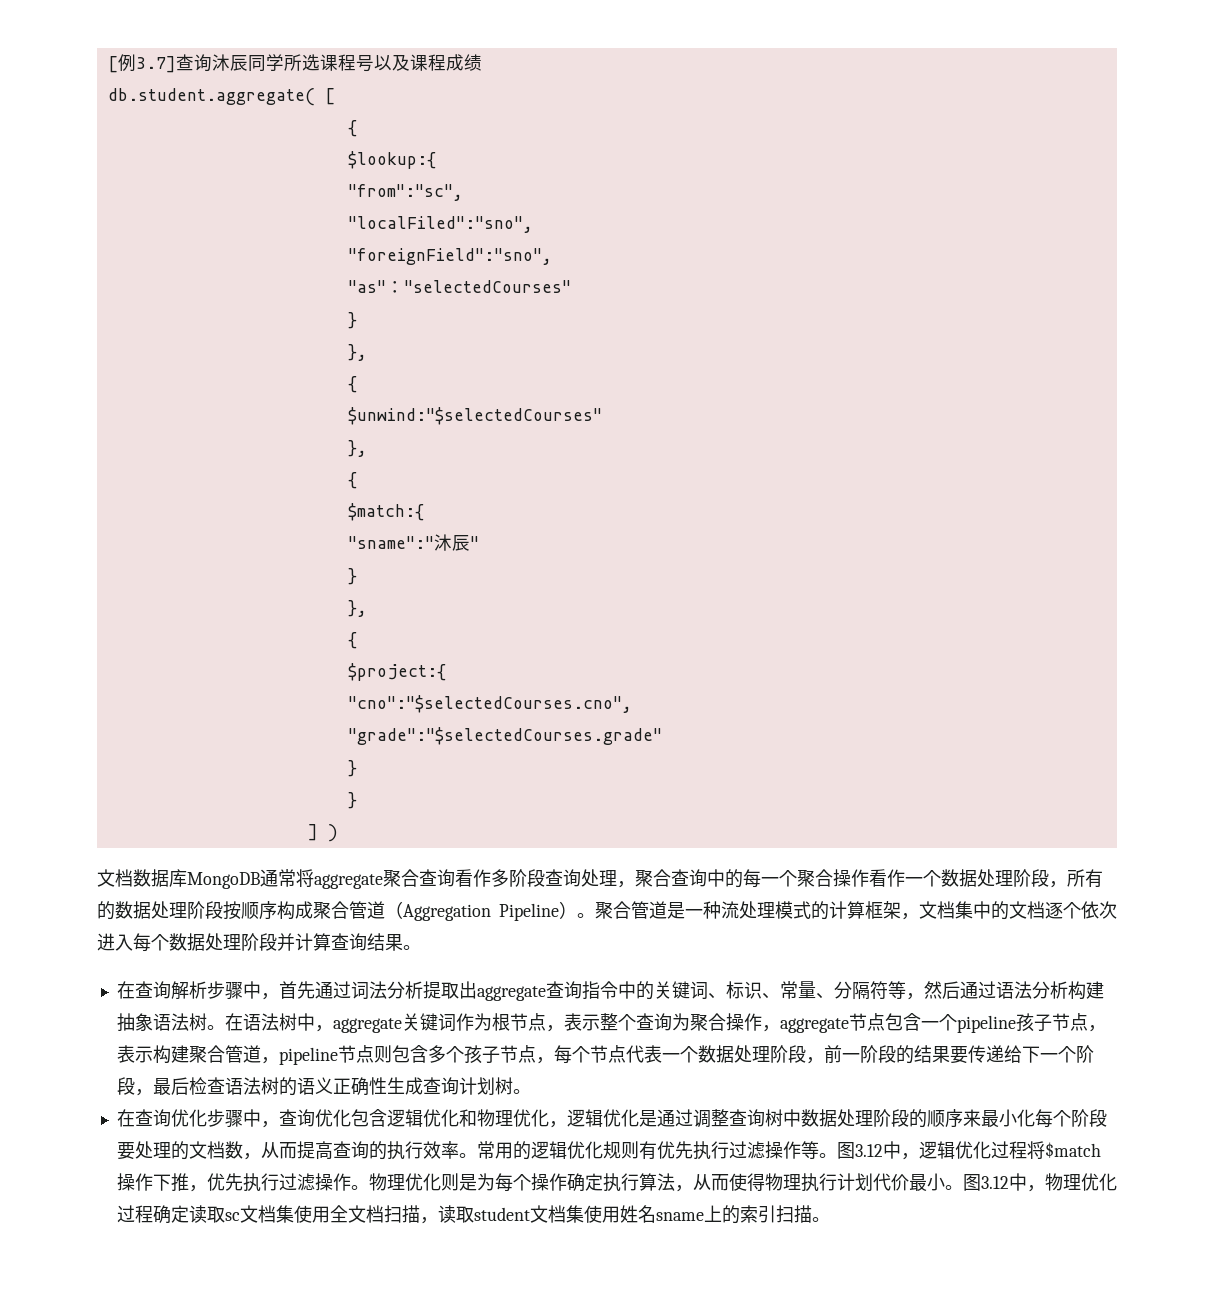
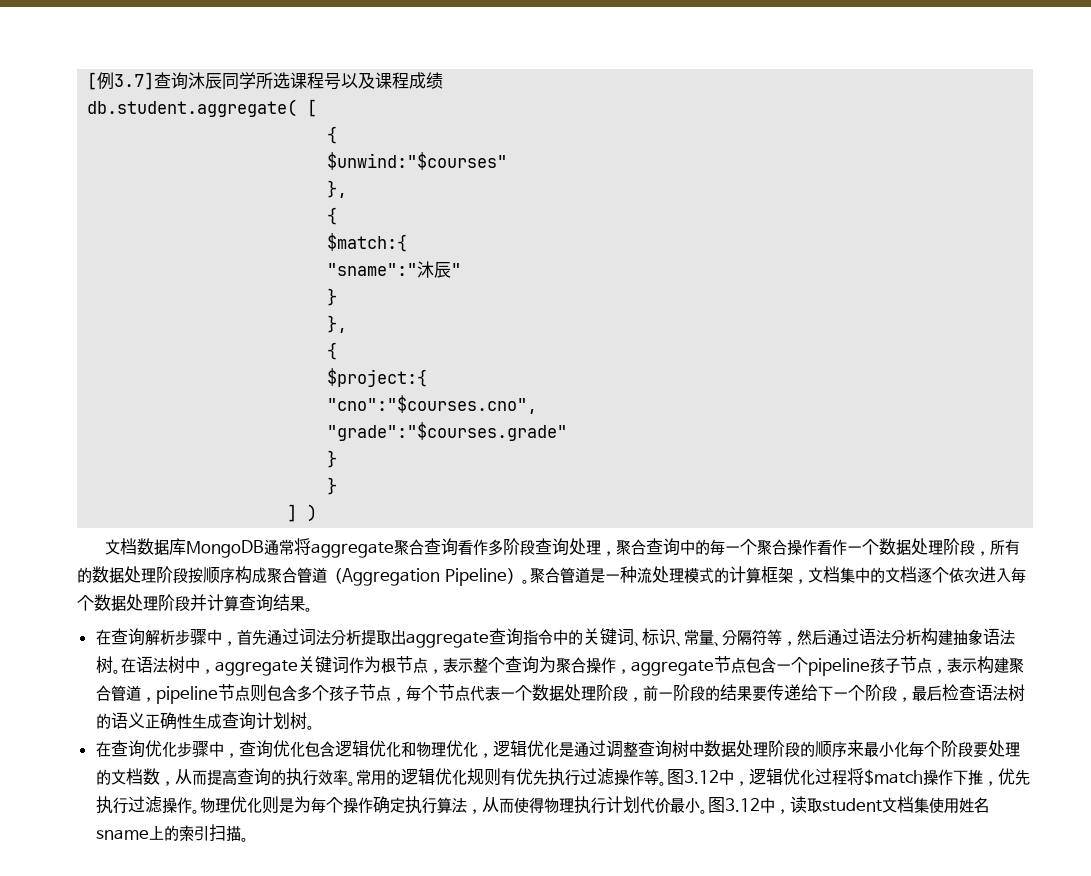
[347,151,436,169] [347,184,463,201] [347,216,533,233] [347,248,552,265] [347,280,571,293] [347,312,357,329] [347,344,367,361] [347,376,357,393] [347,407,602,425] $lookup:{ // "from":"sc", // "localFiled":"sno", // "foreignField":"sno", // "as"："selectedCourses" // } // }, // { // $unwind:"$selectedCourses" -> [327,152,508,170] $unwind:"$courses"
[347,695,632,713] [347,727,662,745] "cno":"$selectedCourses.cno", // "grade":"$selectedCourses.grade" -> [327,395,538,414] [327,422,568,441] "cno":"$courses.cno", // "grade":"$courses.grade"
[1044,1173,1117,1191] [116,1205,438,1224] 物理优化过程确定读取sc文档集使用全文档扫描， -> (790, 811) none

